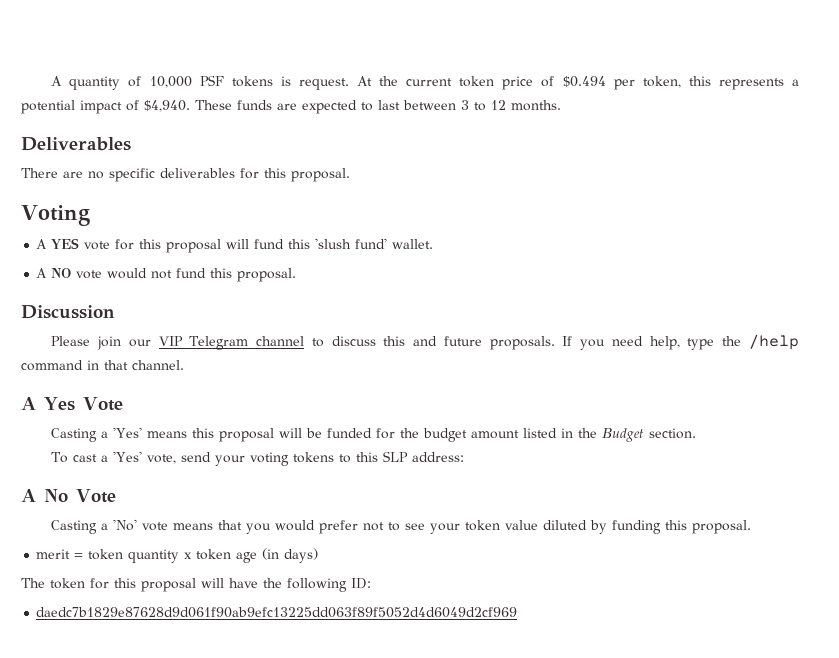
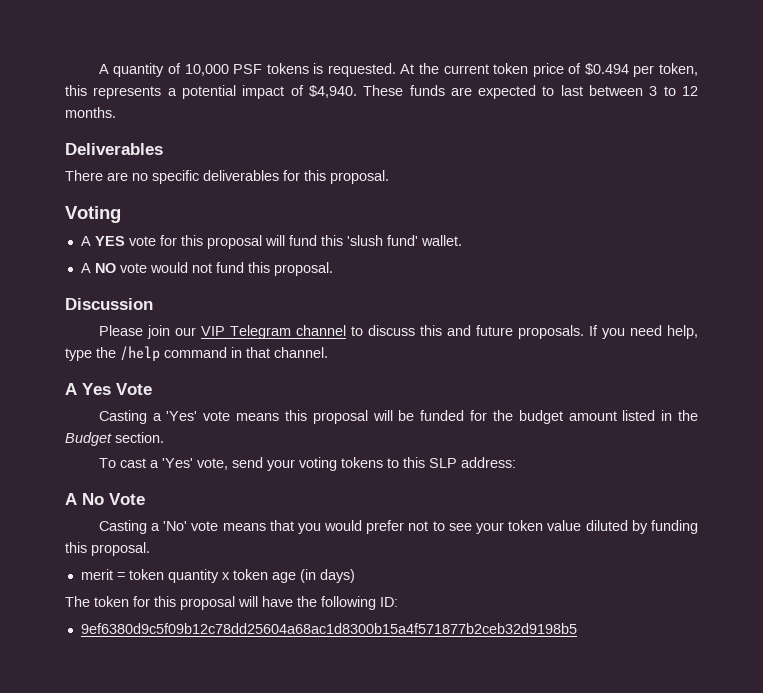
[298,78,349,90] request. -> [327,63,396,77] requested.
(143, 432) none -> [203,411,231,421] vote
[36,607,518,618] daedc7b1829e87628d9d061f90ab9efc13225dd063f89f5052d4d6049d2cf969 -> [80,623,577,634] 9ef6380d9c5f09b12c78dd25604a68ac1d8300b15a4f571877b2ceb32d9198b5

